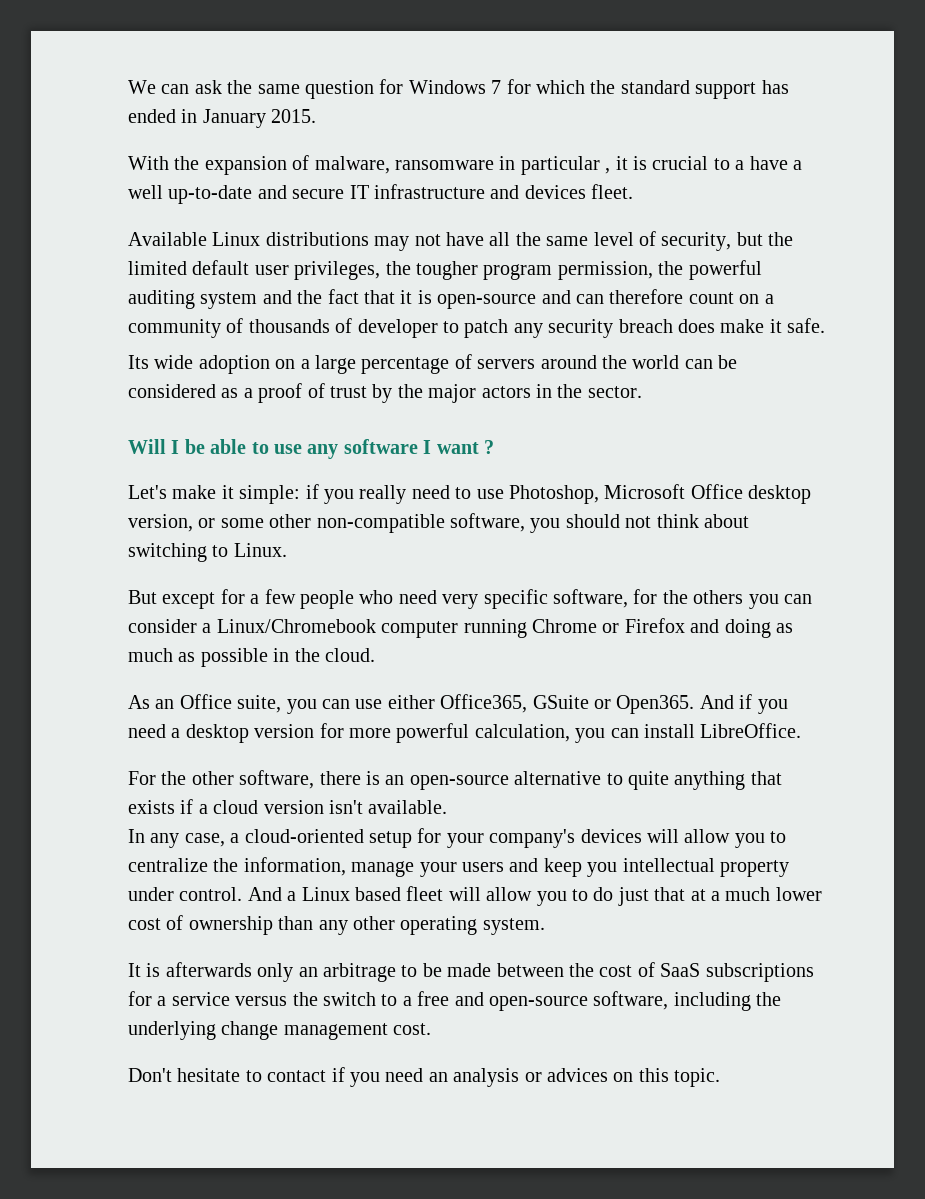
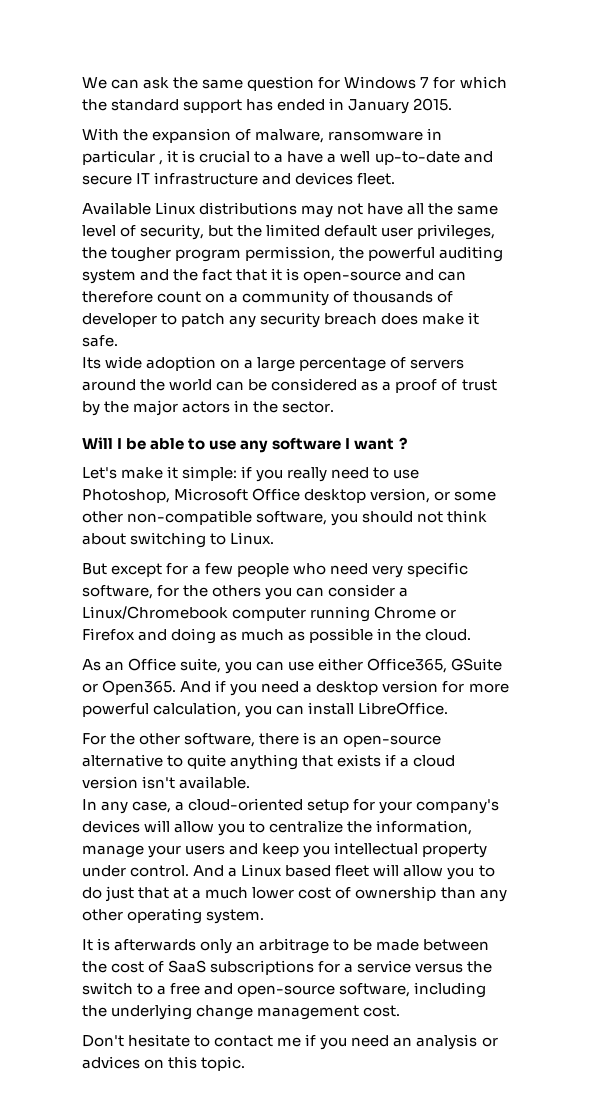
(327, 1076) none -> [277,1037,302,1047] me

